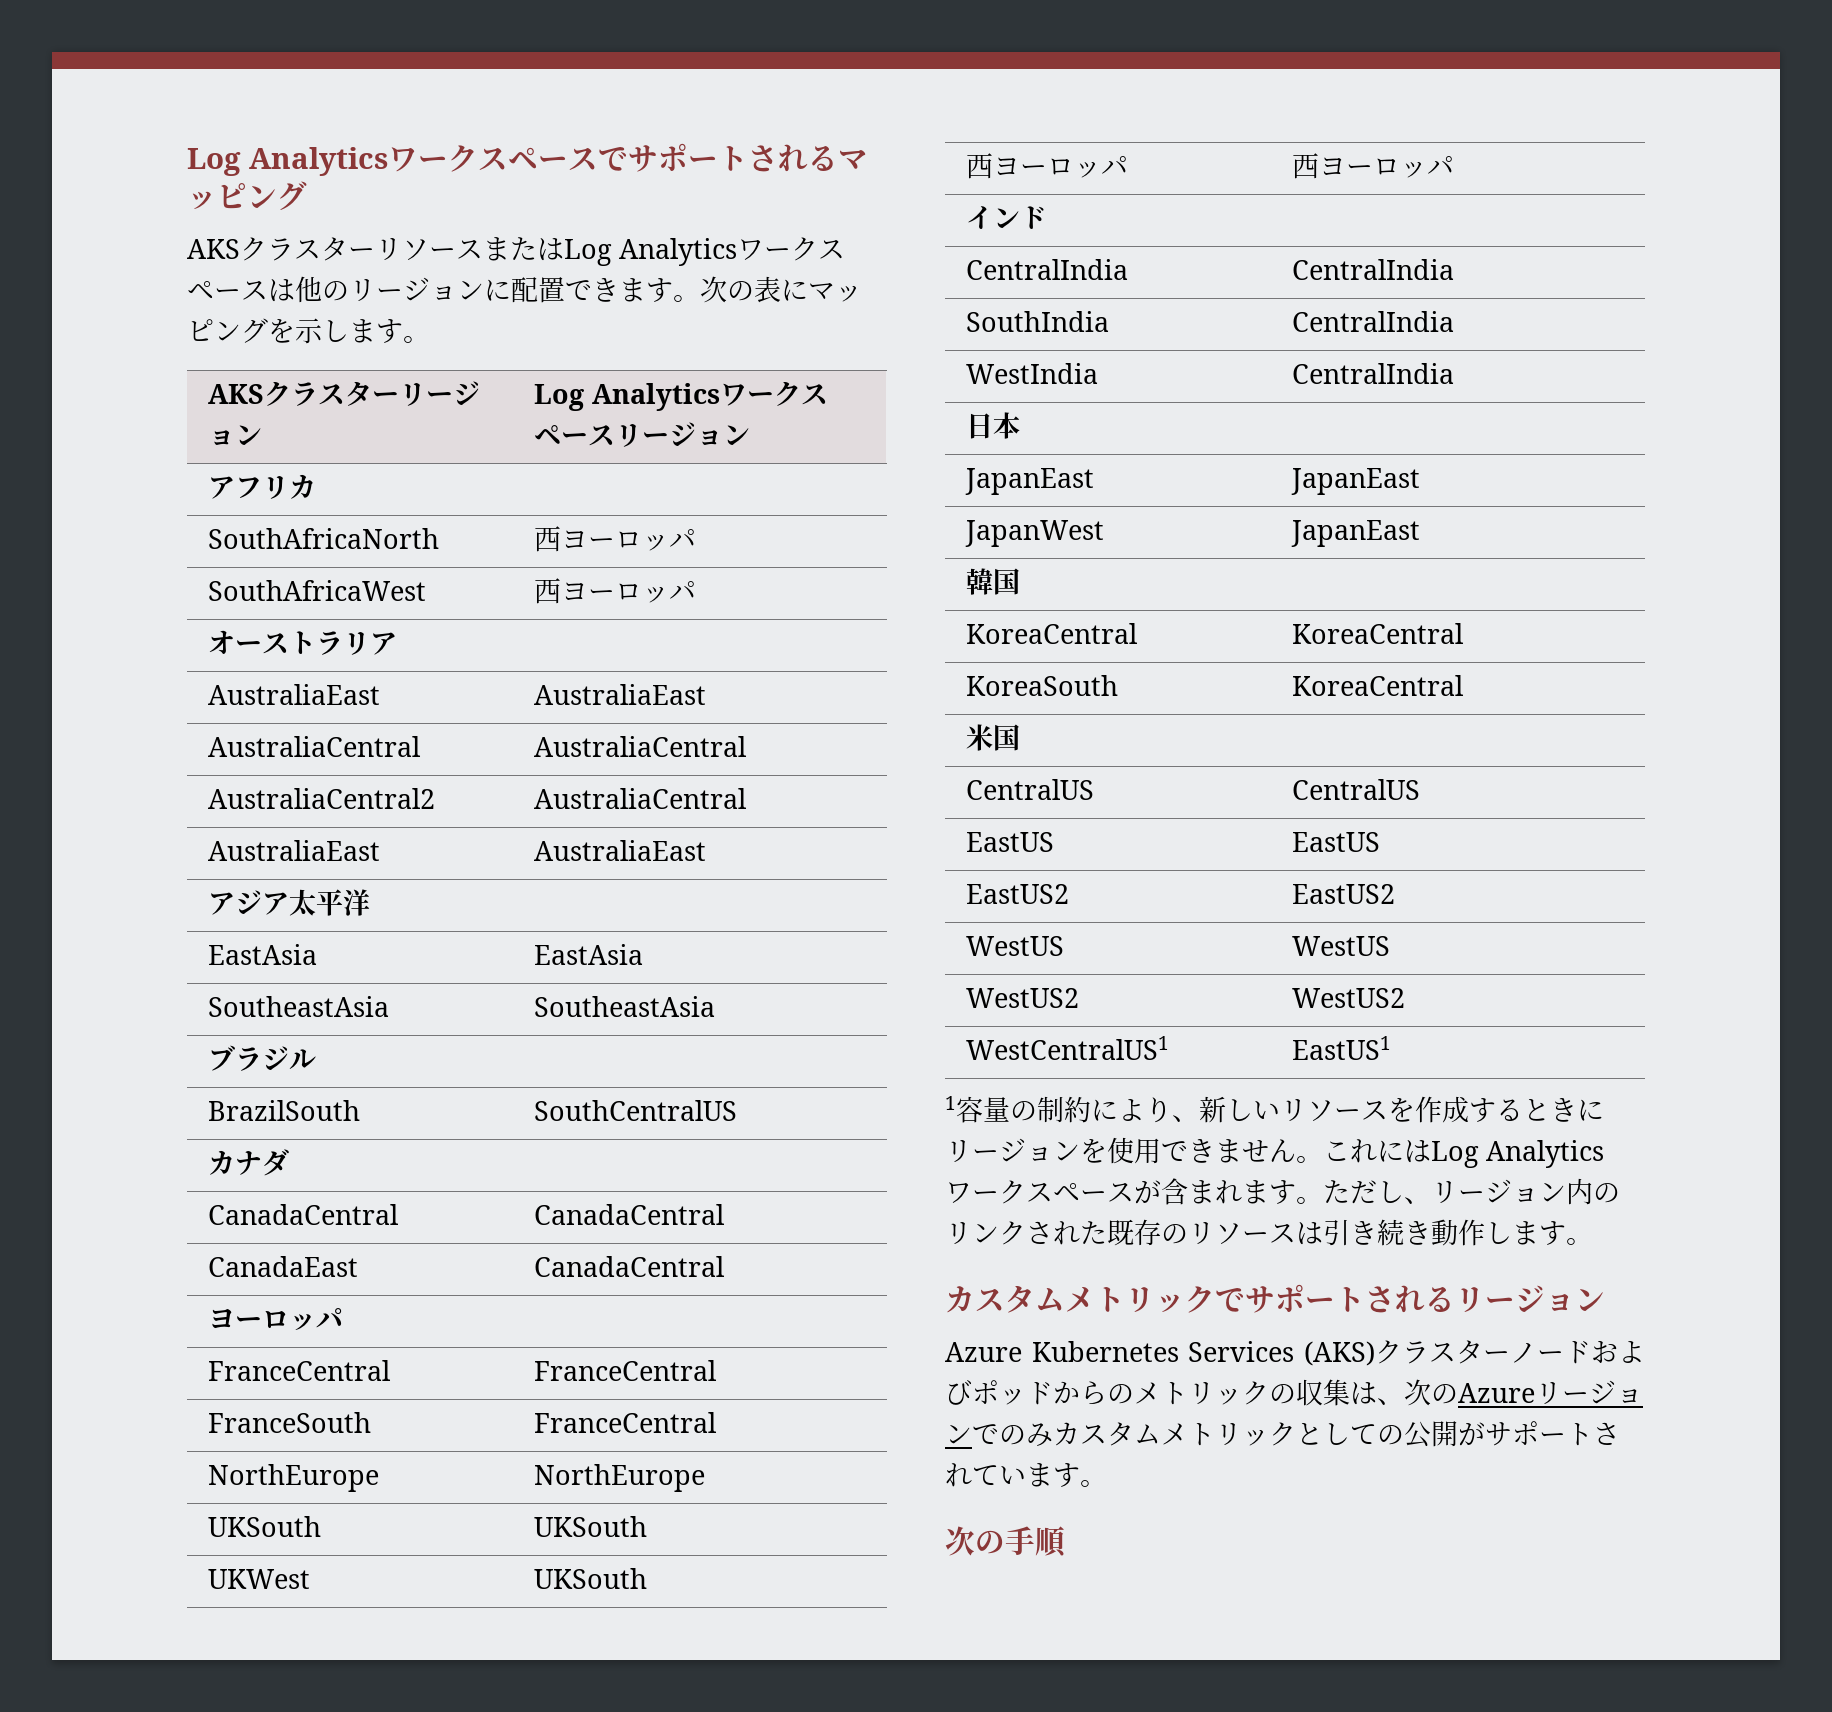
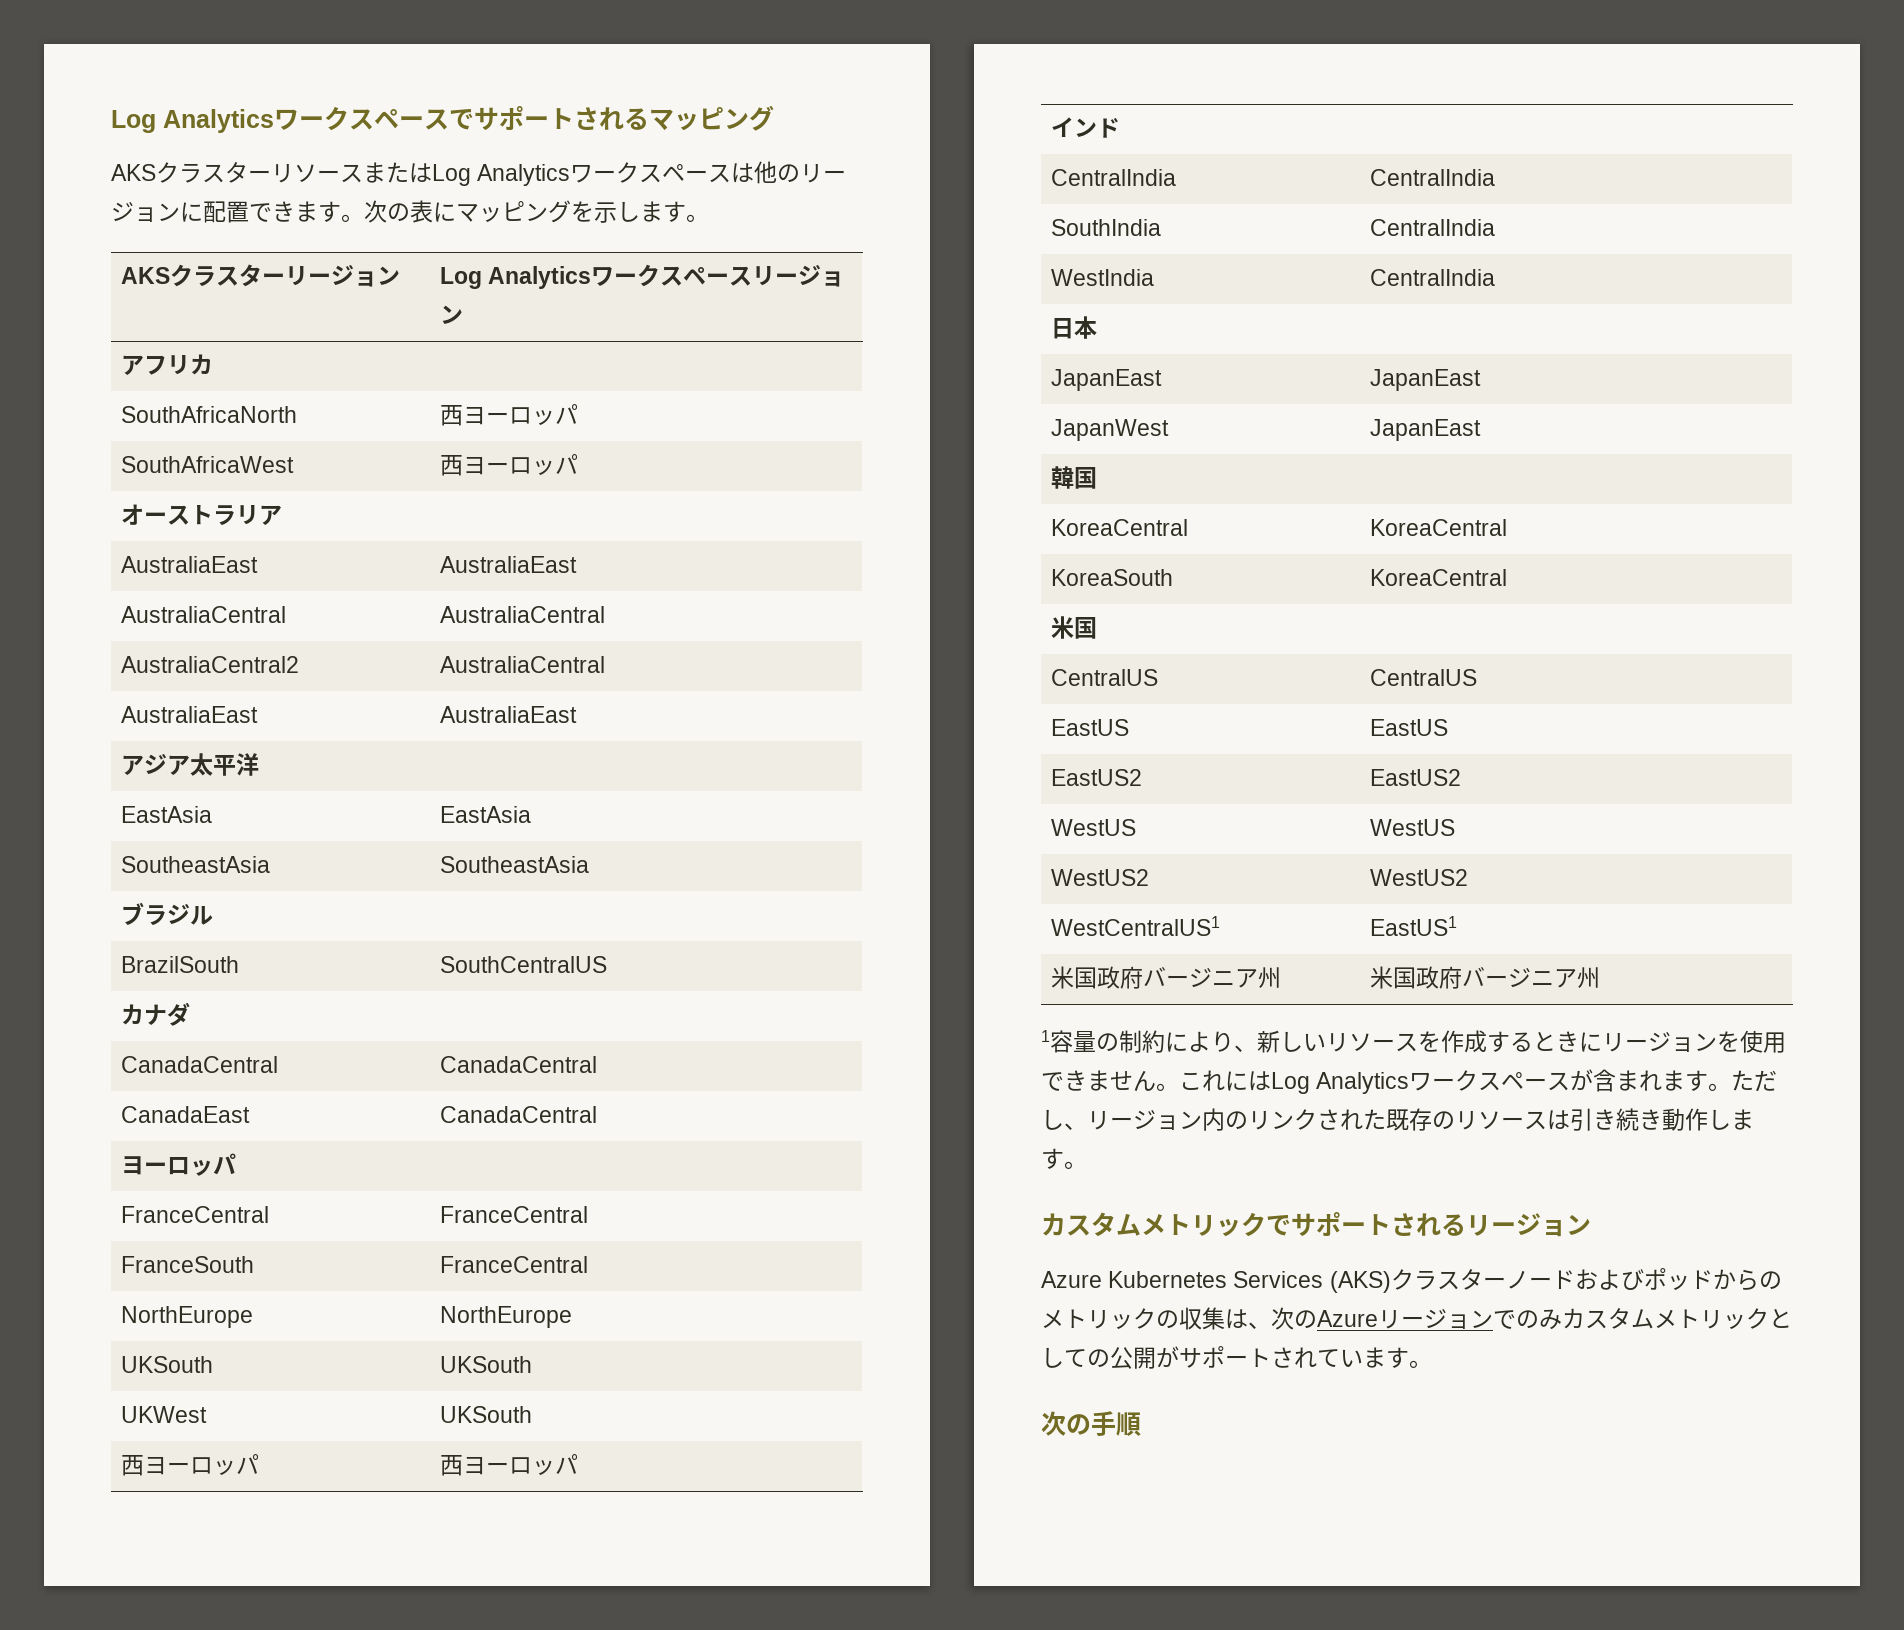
(1392, 1048) none -> [1050,966,1281,989] [1369,966,1600,989] // 米国政府バージニア州 | 米国政府バージニア州

